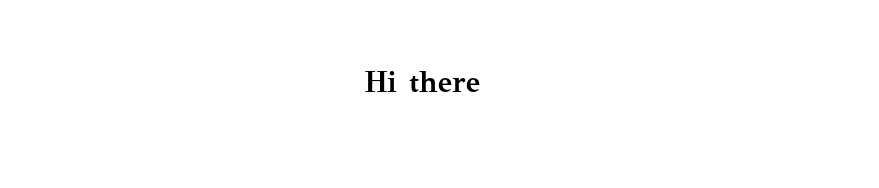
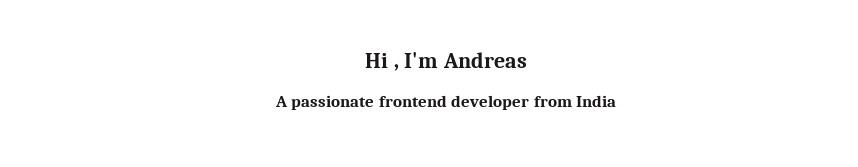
[409,71,480,93] there -> [393,52,528,71] [274,95,617,110] , I'm Andreas // A passionate frontend developer from India

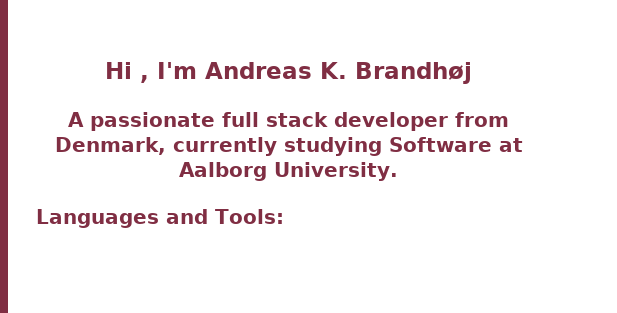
(528, 60) none -> [320,62,472,84] K. Brandhøj
[378,95,617,110] frontend developer from India -> [222,112,509,131] [54,137,523,156] [179,162,399,181] [36,209,284,228] full stack developer from Denmark, currently studying Software at Aalborg University. // Languages and Tools:

